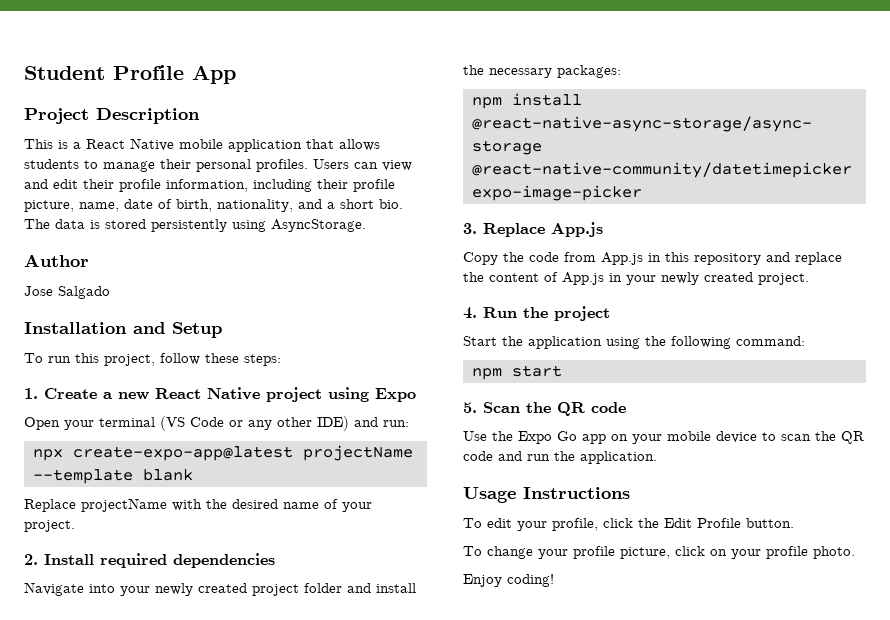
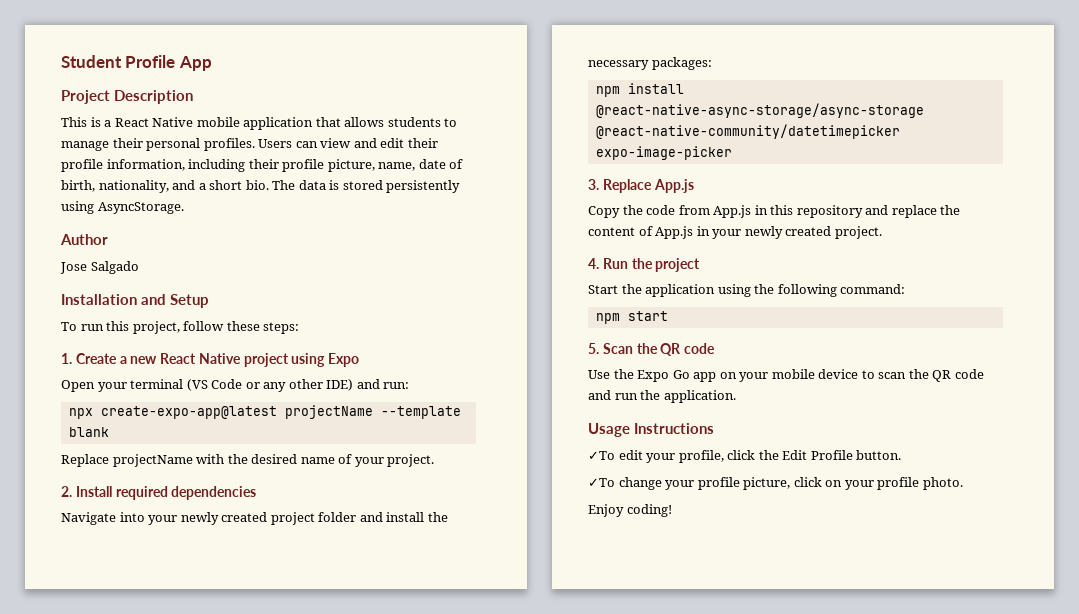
[463,518,482,528] To -> [588,451,615,460] ✓To
[463,546,482,556] To -> [588,478,615,487] ✓To

